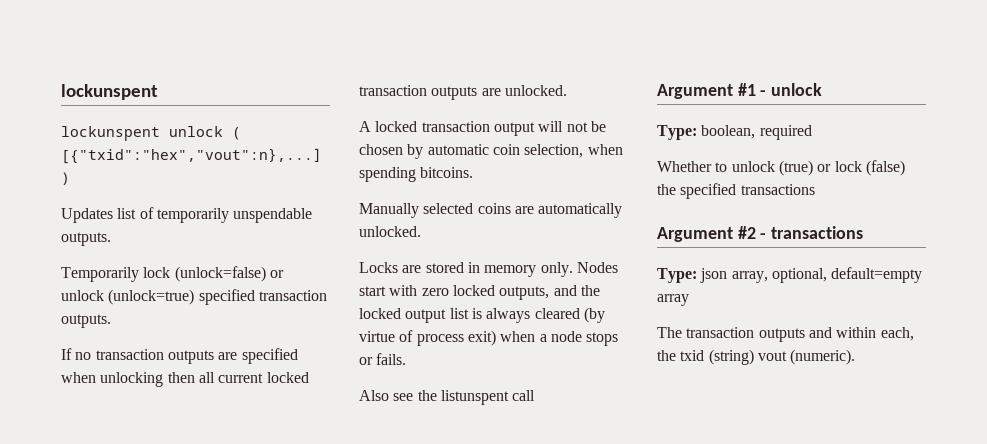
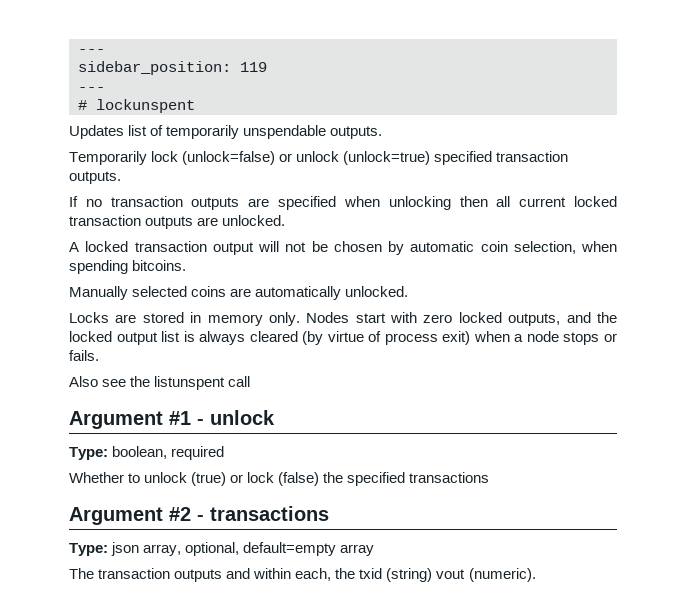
[61,84,158,100] [61,126,241,141] [61,148,322,164] [61,172,70,185] lockunspent // lockunspent unlock ( [{"txid":"hex","vout":n},...] ) -> [78,49,105,53] [78,61,267,75] [78,87,105,91] [78,99,195,113] --- // sidebar_position: 119 // --- // # lockunspent

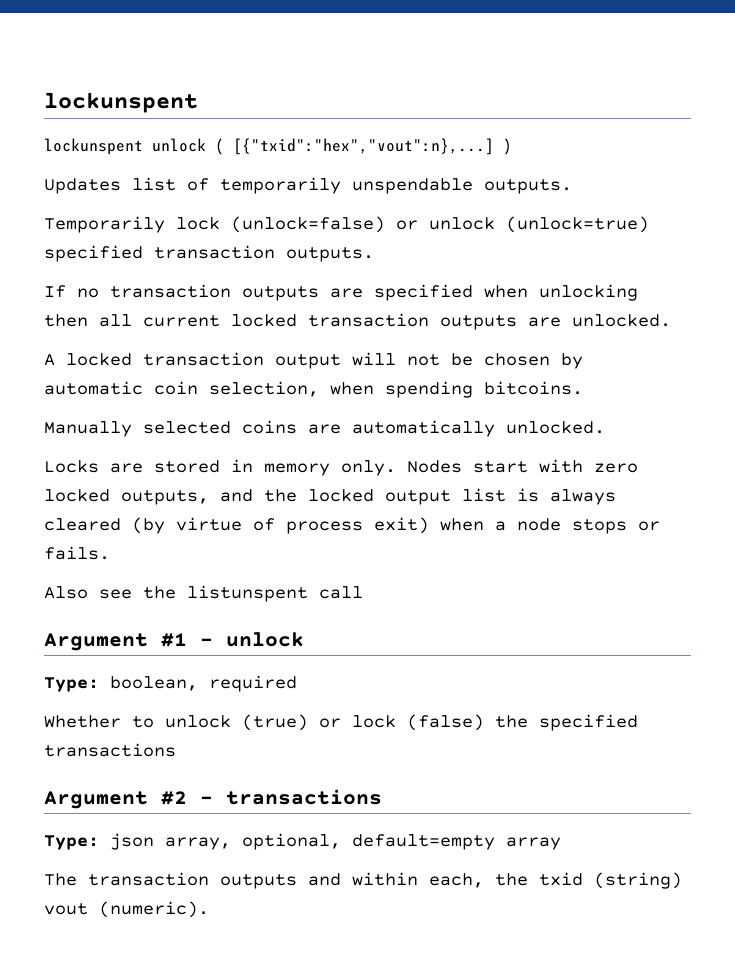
[78,49,105,53] [78,61,267,75] [78,87,105,91] [78,99,195,113] --- // sidebar_position: 119 // --- // # lockunspent -> [44,92,198,113] [44,138,512,155] lockunspent // lockunspent unlock ( [{"txid":"hex","vout":n},...] )

